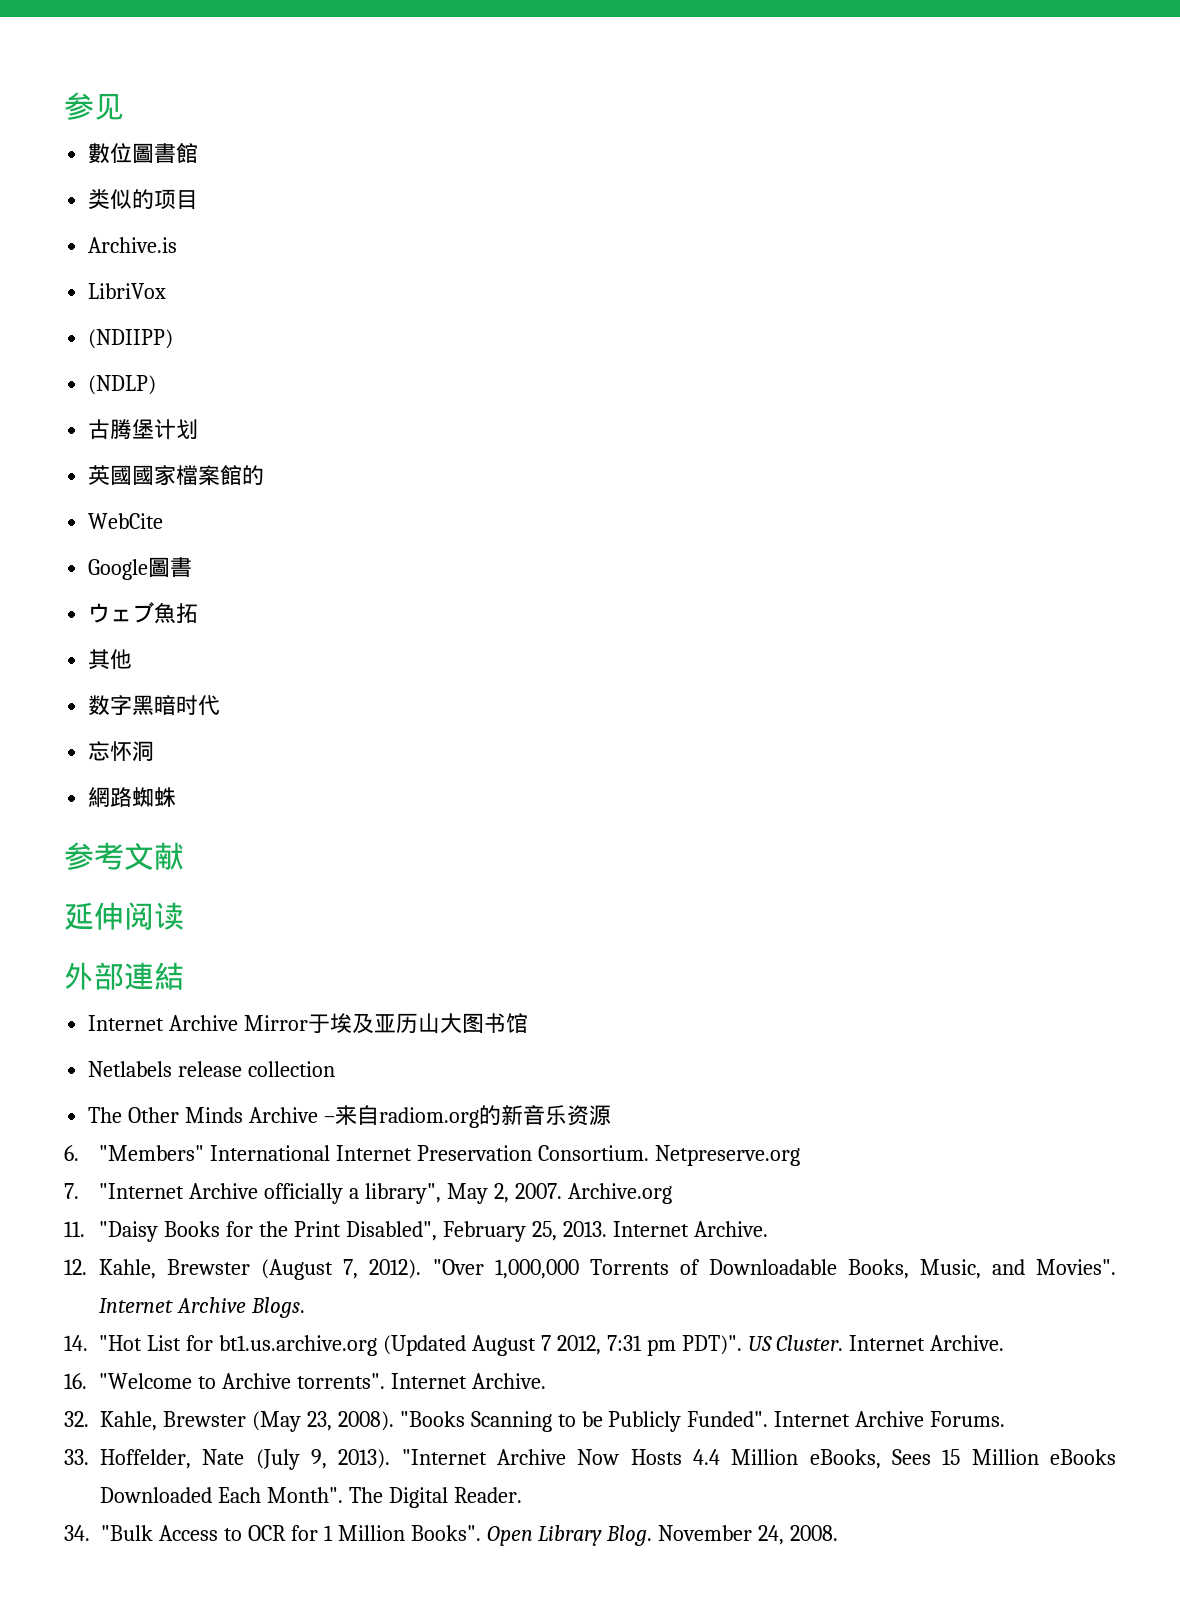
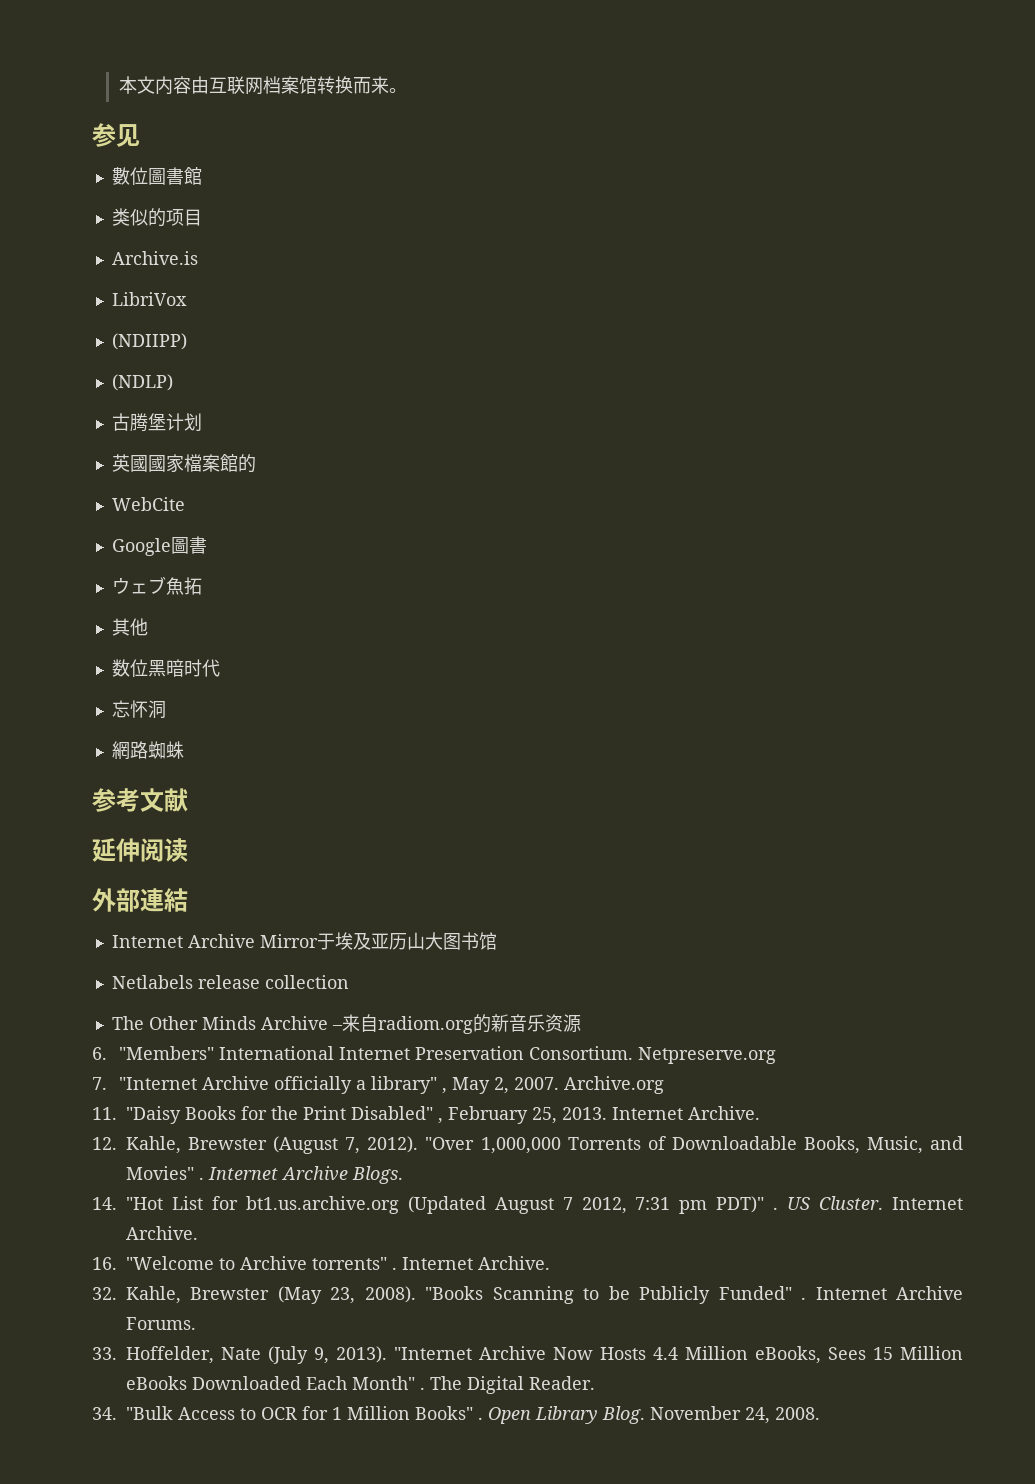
(64, 106) none -> [118,76,407,95] 本文内容由互联网档案馆转换而来。 //
[110,695,133,716] 字 -> [129,659,148,677] 位
[364,1183,441,1204] library", -> [370,1076,447,1094] library" ,
[345,1221,437,1241] Disabled", -> [351,1106,443,1124] Disabled" ,
[1035,1259,1116,1275] Movies". -> [126,1166,204,1180] Movies" .
[681,1335,742,1355] PDT)". -> [716,1196,779,1213] PDT)" .
[296,1373,385,1389] torrents". -> [312,1257,397,1270] torrents" .
[687,1411,769,1427] Funded". -> [718,1286,807,1300] Funded" .
[266,1487,343,1503] Month". -> [352,1376,425,1390] Month" .
[410,1525,481,1541] Books". -> [415,1406,483,1420] Books" .

